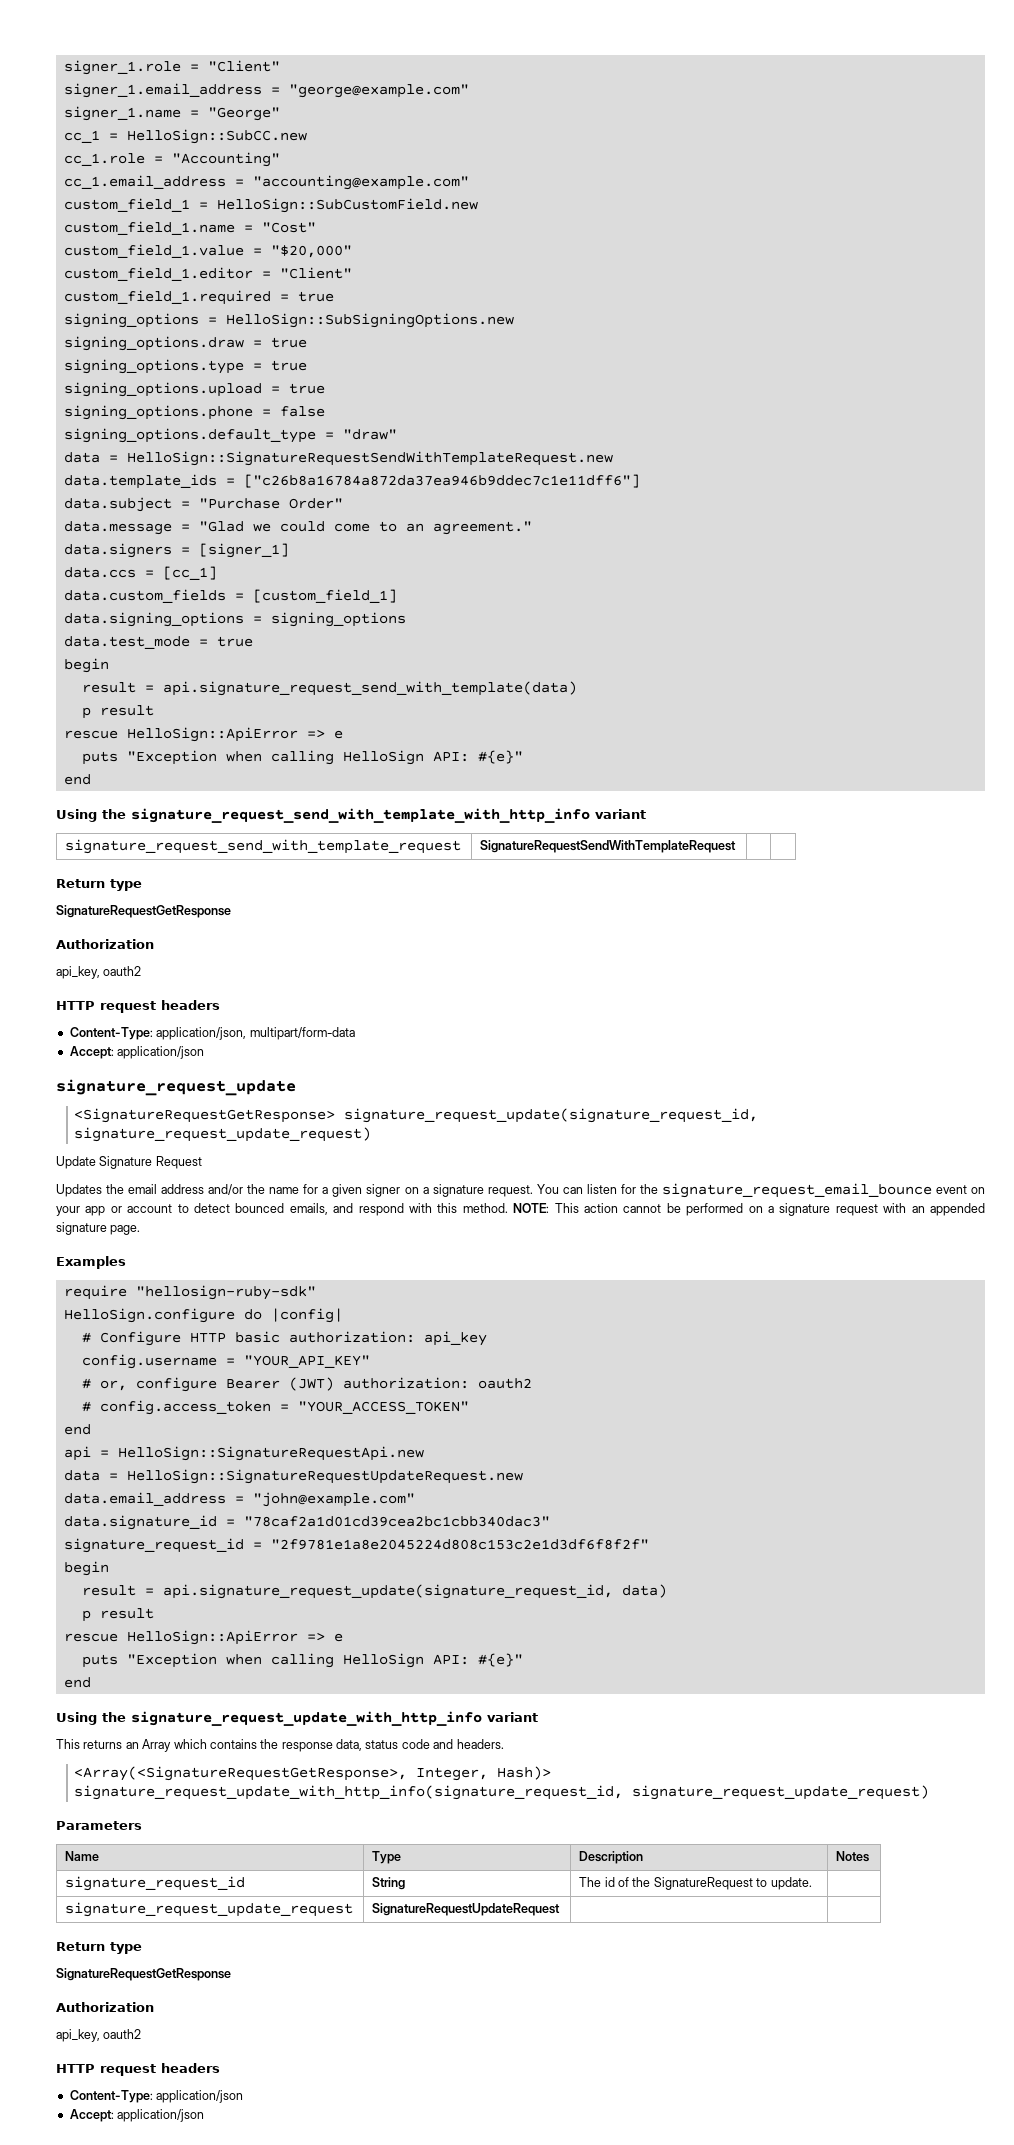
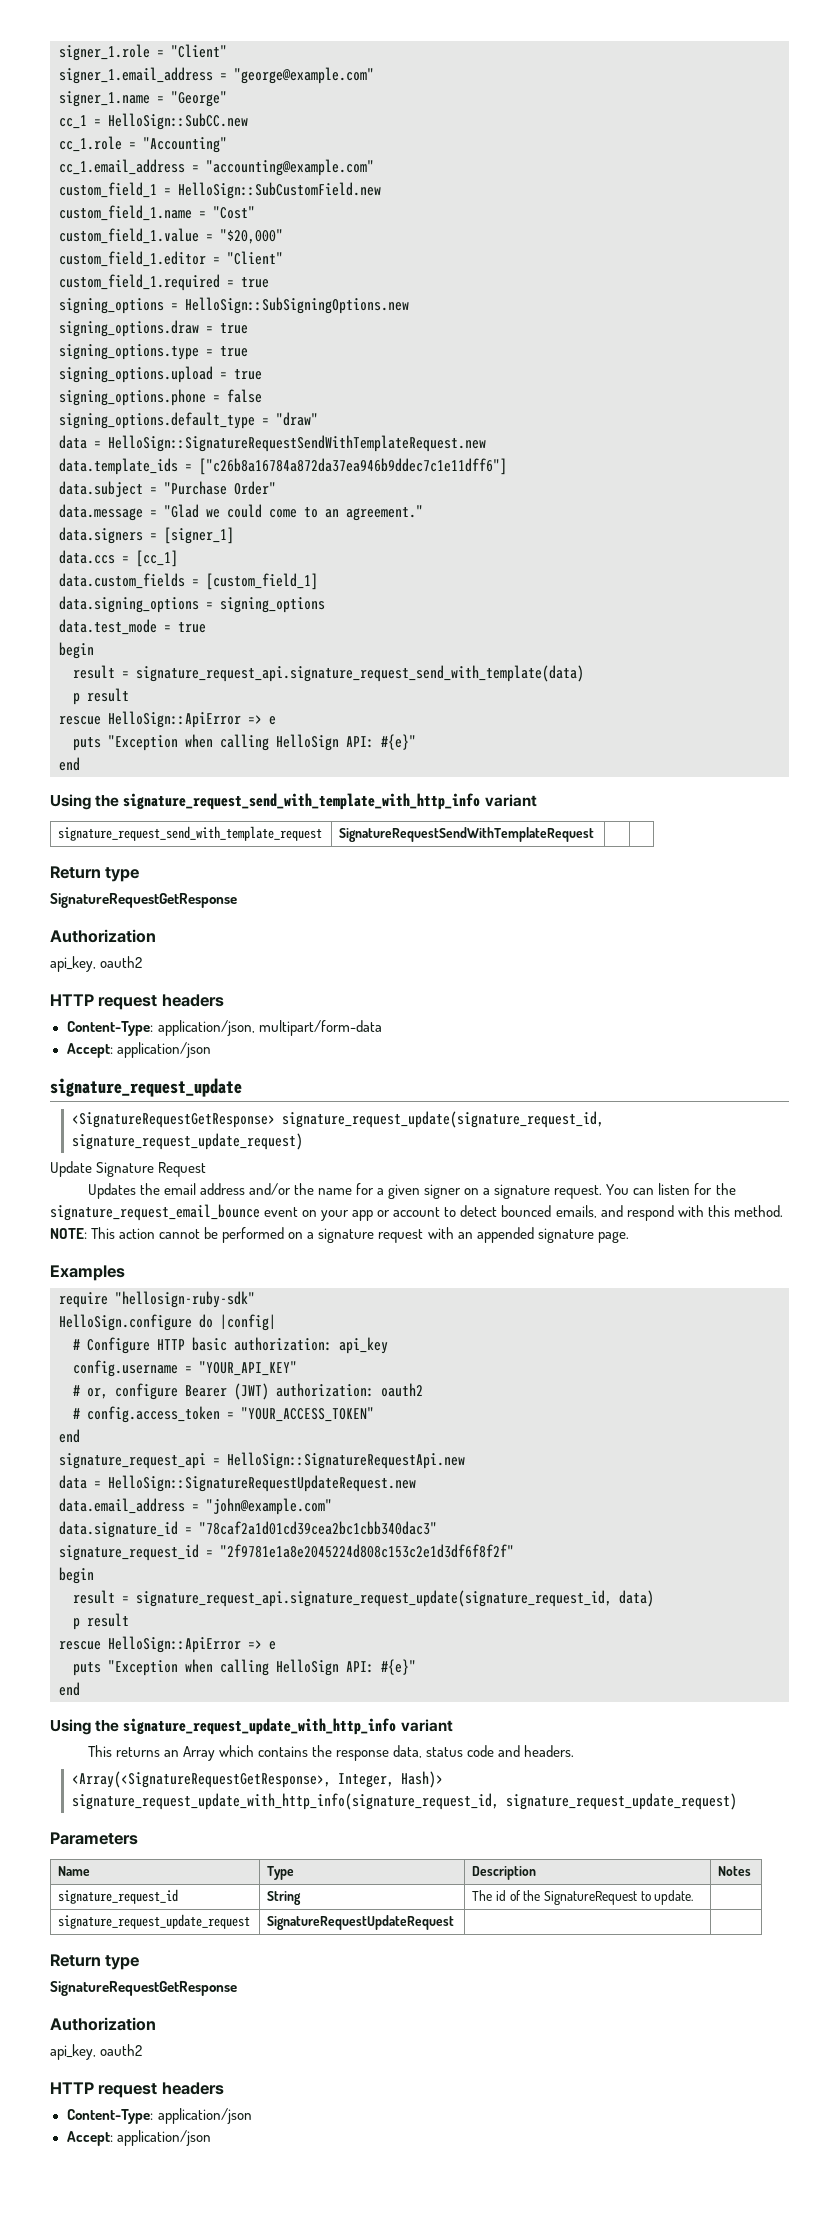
[162,681,577,696] api.signature_request_send_with_template(data) -> [136,665,584,682] signature_request_api.signature_request_send_with_template(data)
[63,1446,91,1461] api -> [59,1453,206,1469] signature_request_api
[162,1584,613,1599] api.signature_request_update(signature_request_id, -> [136,1590,612,1607] signature_request_api.signature_request_update(signature_request_id,

